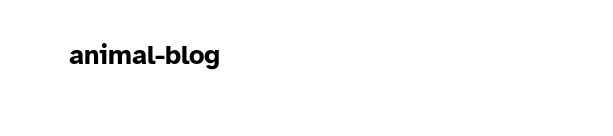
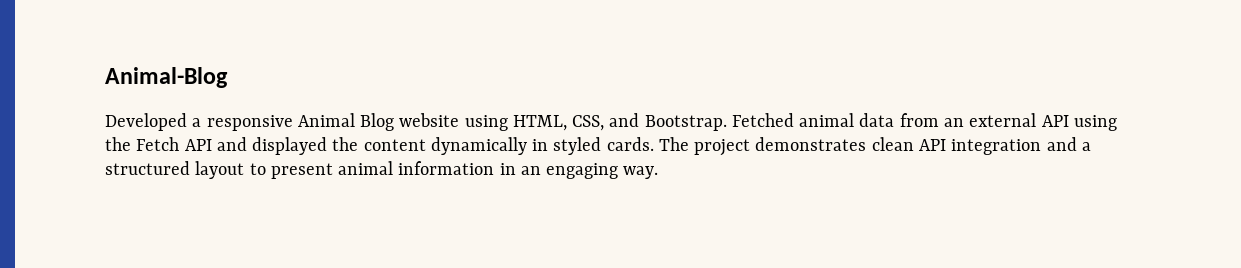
[69,43,220,70] animal-blog -> [105,67,228,88] [105,113,1117,131] [105,137,1091,156] [105,161,659,179] Animal-Blog // Developed a responsive Animal Blog website using HTML, CSS, and Bootstrap. Fetched animal data from an external API using the Fetch API and displayed the content dynamically in styled cards. The project demonstrates clean API integration and a structured layout to present animal information in an engaging way.

